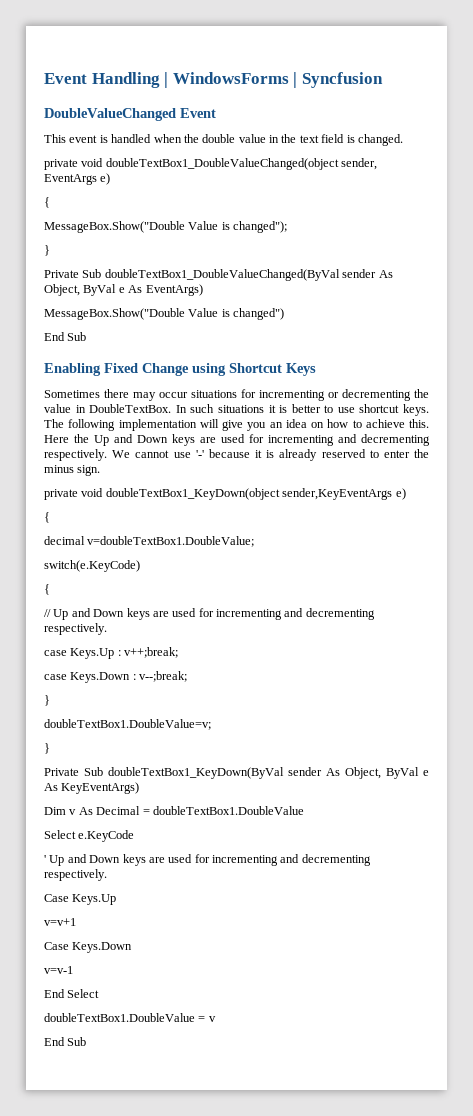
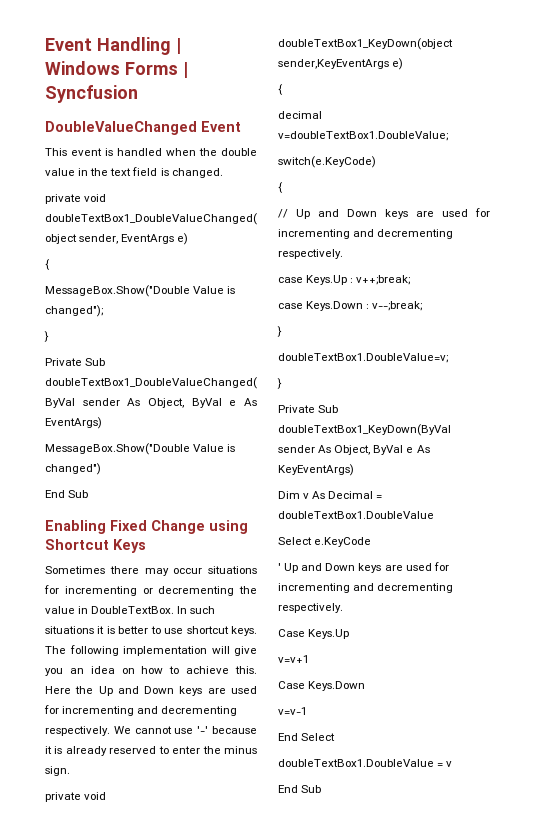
[172,72,289,84] WindowsForms -> [45,61,178,75] Windows Forms

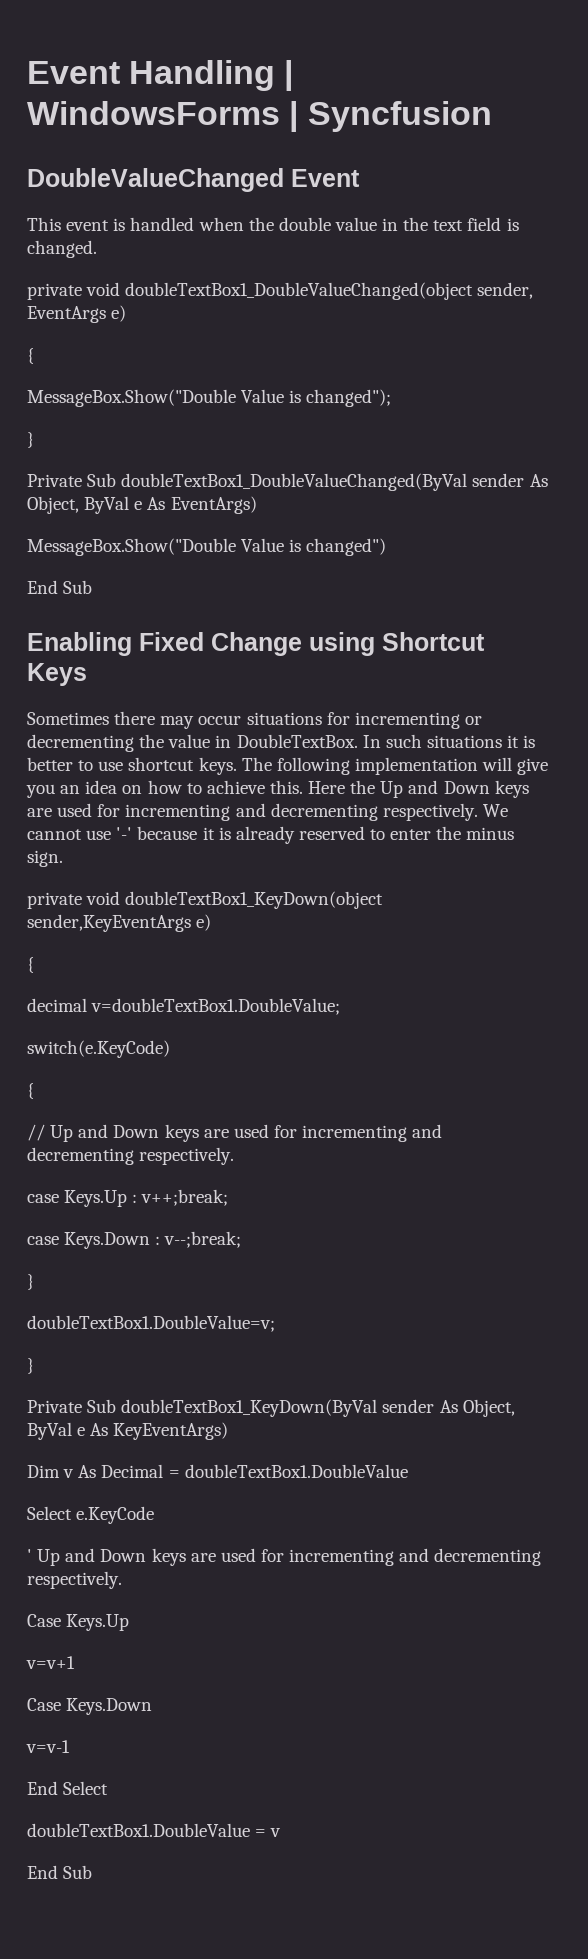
[45,61,178,75] Windows Forms -> [27,101,280,125] WindowsForms

